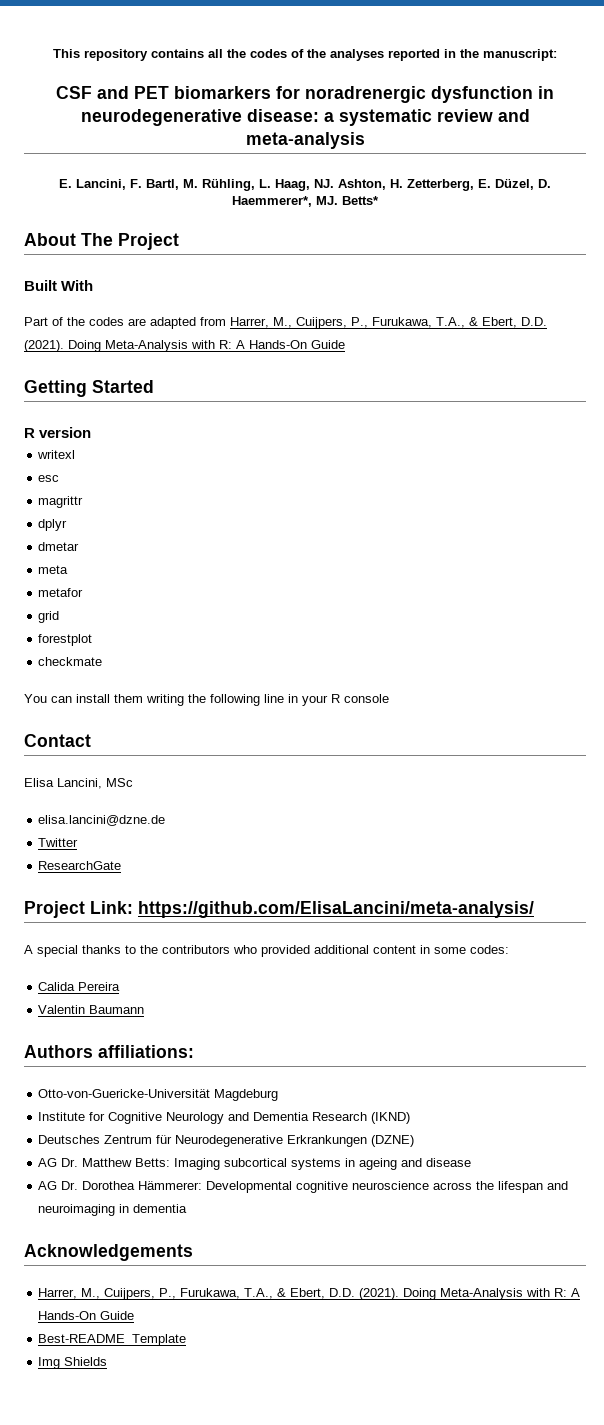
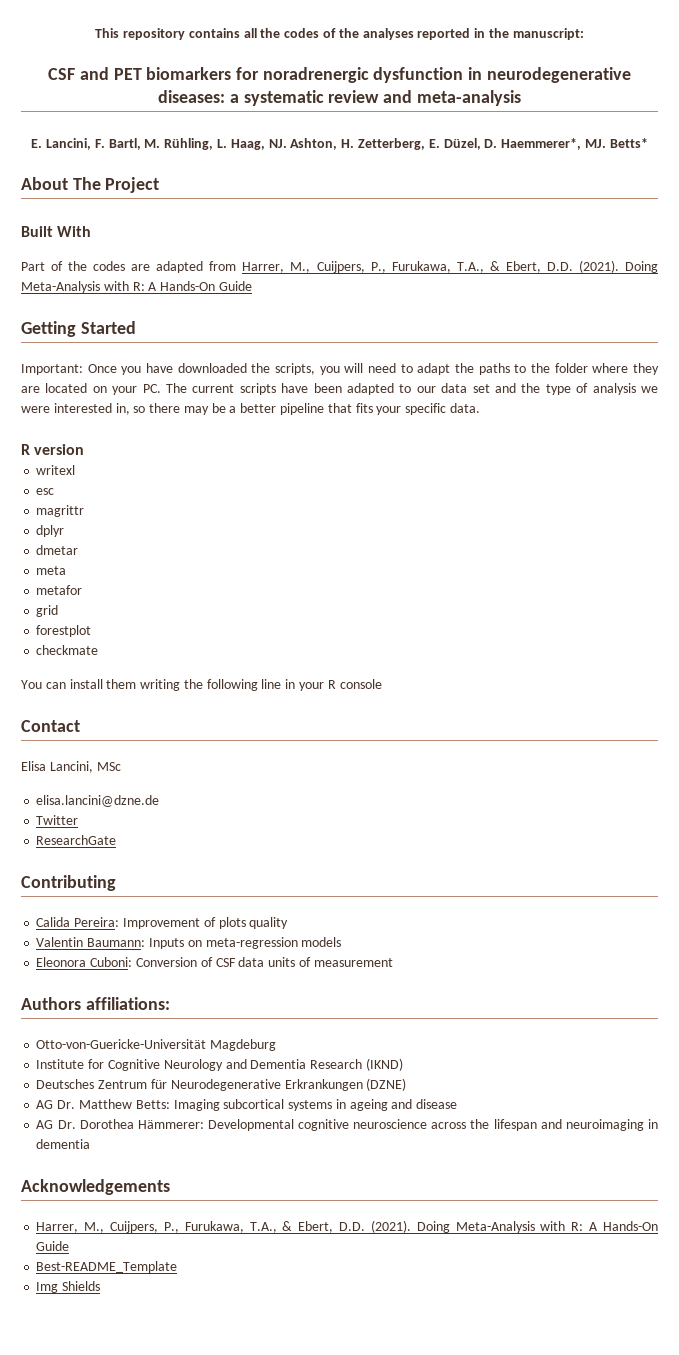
[246,109,319,122] disease: -> [158,90,226,103] diseases:
(154, 386) none -> [21,363,660,375] [21,383,658,395] [21,403,480,415] // Important: Once you have downloaded the scripts, you will need to adapt the paths to the folder where they are located on your PC. The current scripts have been adapted to our data set and the type of analysis we were interested in, so there may be a better pipeline that fits your specific data.
[24,901,534,918] [24,945,509,957] [38,982,121,991] [38,1005,145,1014] Project Link: https://github.com/ElisaLancini/meta-analysis/ // A special thanks to the contributors who provided additional content in some codes: // Calida Pereira // Valentin Baumann -> [21,875,116,891] [36,917,289,929] [36,937,342,949] [36,957,393,967] Contributing // Calida Pereira: Improvement of plots quality // Valentin Baumann: Inputs on meta-regression models // Eleonora Cuboni: Conversion of CSF data units of measurement

